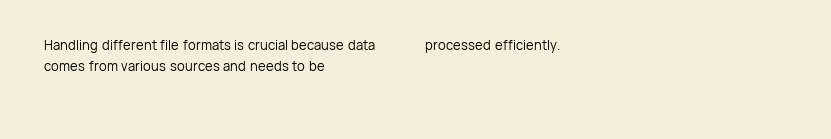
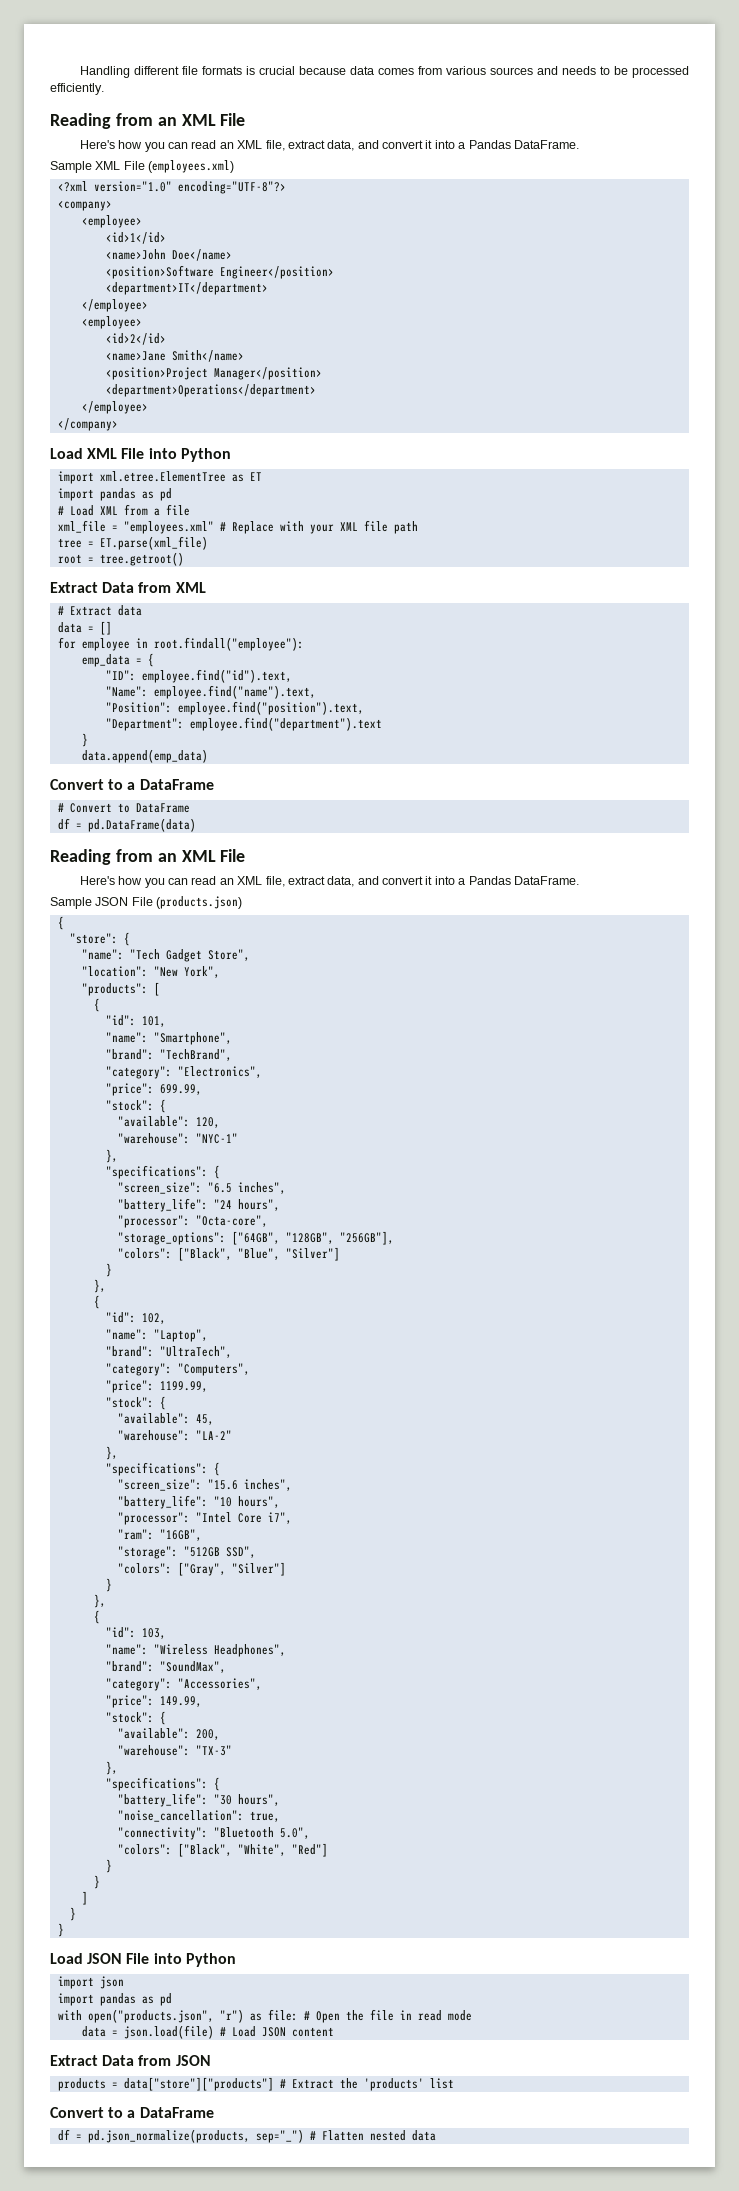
(560, 46) none -> [50,113,246,129] [79,140,579,152] [50,160,235,173] [57,181,286,194] [57,200,112,211] [81,215,142,228] [105,232,166,244] [105,249,232,261] [105,265,334,279] [105,282,268,295] [81,299,148,312] [81,316,142,329] [105,333,166,345] [105,350,244,362] [105,367,322,380] [105,384,316,397] [81,401,148,414] [57,418,118,431] [50,448,231,462] [57,471,262,484] [57,488,172,501] [57,504,190,516] [57,520,418,534] [57,536,208,550] [57,552,184,566] [50,582,206,593] [57,605,142,616] [57,621,112,635] [57,637,304,651] [81,653,154,667] [105,669,292,683] [105,685,316,699] [105,701,364,715] [105,717,382,731] [81,733,88,747] [81,749,208,763] [50,779,214,790] [57,803,190,813] [57,818,196,832] [50,849,246,865] [79,876,579,888] [50,896,243,909] [57,916,64,930] [69,932,130,946] [81,949,250,962] [81,966,220,978] [81,982,160,996] [93,998,100,1012] [105,1015,166,1027] [105,1032,232,1045] [105,1049,232,1061] [105,1066,262,1079] [105,1083,202,1096] [105,1099,166,1113] [117,1116,220,1128] [117,1133,238,1144] [105,1149,118,1163] [105,1165,220,1179] [117,1182,286,1194] [117,1198,280,1212] [117,1215,268,1228] [117,1231,394,1245] [117,1247,340,1261] [105,1263,112,1277] [93,1279,106,1293] [93,1295,100,1309] [105,1312,166,1324] [105,1329,208,1342] [105,1346,232,1358] [105,1363,250,1376] [105,1380,208,1393] [105,1396,166,1410] [117,1413,214,1425] [117,1430,232,1441] [105,1446,118,1460] [105,1462,220,1476] [117,1479,292,1491] [117,1495,280,1509] [117,1512,292,1525] [117,1529,202,1541] [117,1546,256,1559] [117,1562,286,1576] [105,1578,112,1592] [93,1594,106,1608] [93,1610,100,1624] [105,1627,166,1639] [105,1644,286,1657] [105,1661,226,1673] [105,1678,262,1691] [105,1695,202,1708] [105,1711,166,1725] [117,1728,220,1740] [117,1745,232,1756] [105,1761,118,1775] [105,1777,220,1791] [117,1793,280,1807] [117,1810,280,1822] [117,1827,310,1840] [117,1843,328,1857] [105,1859,112,1873] [93,1875,100,1889] [81,1891,88,1905] [69,1907,76,1921] [57,1923,64,1937] [50,1953,236,1967] [57,1976,124,1989] [57,1993,172,2006] [57,2009,472,2023] [81,2025,334,2039] [50,2055,211,2066] [57,2077,454,2091] [50,2107,214,2118] [57,2129,436,2143] // Reading from an XML File // Here's how you can read an XML file, extract data, and convert it into a Pandas DataFrame. // Sample XML File (employees.xml) // <?xml version="1.0" encoding="UTF-8"?> // <company> // <employee> // <id>1</id> // <name>John Doe</name> // <position>Software Engineer</position> // <department>IT</department> // </employee> // <employee> // <id>2</id> // <name>Jane Smith</name> // <position>Project Manager</position> // <department>Operations</department> // </employee> // </company> // Load XML File into Python // import xml.etree.ElementTree as ET // import pandas as pd // # Load XML from a file // xml_file = "employees.xml" # Replace with your XML file path // tree = ET.parse(xml_file) // root = tree.getroot() // Extract Data from XML // # Extract data // data = [] // for employee in root.findall("employee"): // emp_data = { // "ID": employee.find("id").text, // "Name": employee.find("name").text, // "Position": employee.find("position").text, // "Department": employee.find("department").text // } // data.append(emp_data) // Convert to a DataFrame // # Convert to DataFrame // df = pd.DataFrame(data) // Reading from an XML File // Here's how you can read an XML file, extract data, and convert it into a Pandas DataFrame. // Sample JSON File (products.json) // { // "store": { // "name": "Tech Gadget Store", // "location": "New York", // "products": [ // { // "id": 101, // "name": "Smartphone", // "brand": "TechBrand", // "category": "Electronics", // "price": 699.99, // "stock": { // "available": 120, // "warehouse": "NYC-1" // }, // "specifications": { // "screen_size": "6.5 inches", // "battery_life": "24 hours", // "processor": "Octa-core", // "storage_options": ["64GB", "128GB", "256GB"], // "colors": ["Black", "Blue", "Silver"] // } // }, // { // "id": 102, // "name": "Laptop", // "brand": "UltraTech", // "category": "Computers", // "price": 1199.99, // "stock": { // "available": 45, // "warehouse": "LA-2" // }, // "specifications": { // "screen_size": "15.6 inches", // "battery_life": "10 hours", // "processor": "Intel Core i7", // "ram": "16GB", // "storage": "512GB SSD", // "colors": ["Gray", "Silver"] // } // }, // { // "id": 103, // "name": "Wireless Headphones", // "brand": "SoundMax", // "category": "Accessories", // "price": 149.99, // "stock": { // "available": 200, // "warehouse": "TX-3" // }, // "specifications": { // "battery_life": "30 hours", // "noise_cancellation": true, // "connectivity": "Bluetooth 5.0", // "colors": ["Black", "White", "Red"] // } // } // ] // } // } // Load JSON File into Python // import json // import pandas as pd // with open("products.json", "r") as file: # Open the file in read mode // data = json.load(file) # Load JSON content // Extract Data from JSON // products = data["store"]["products"] # Extract the 'products' list // Convert to a DataFrame // df = pd.json_normalize(products, sep="_") # Flatten nested data

